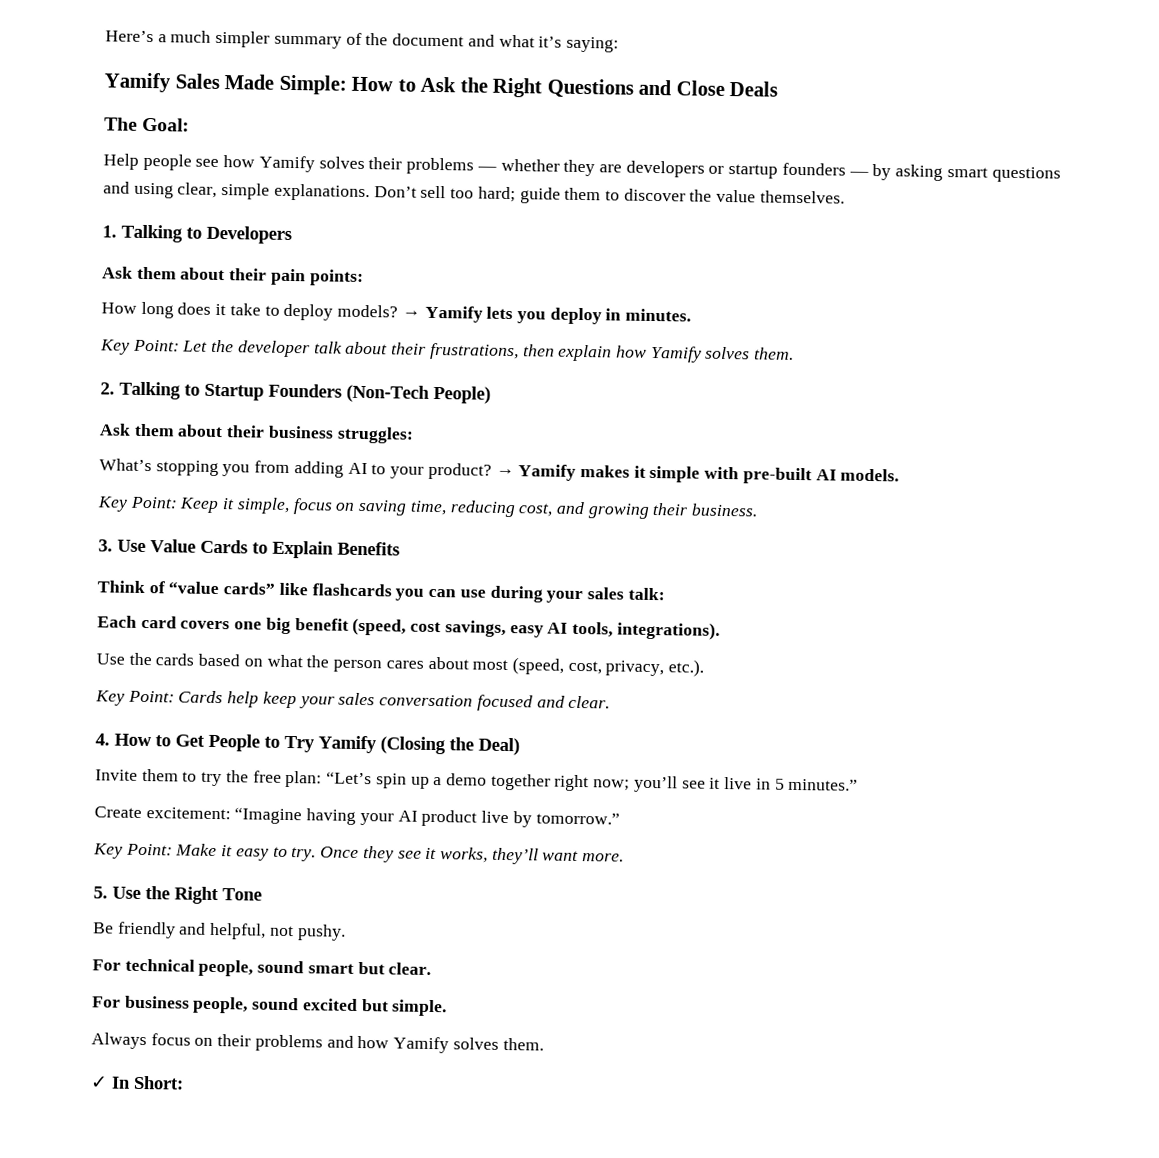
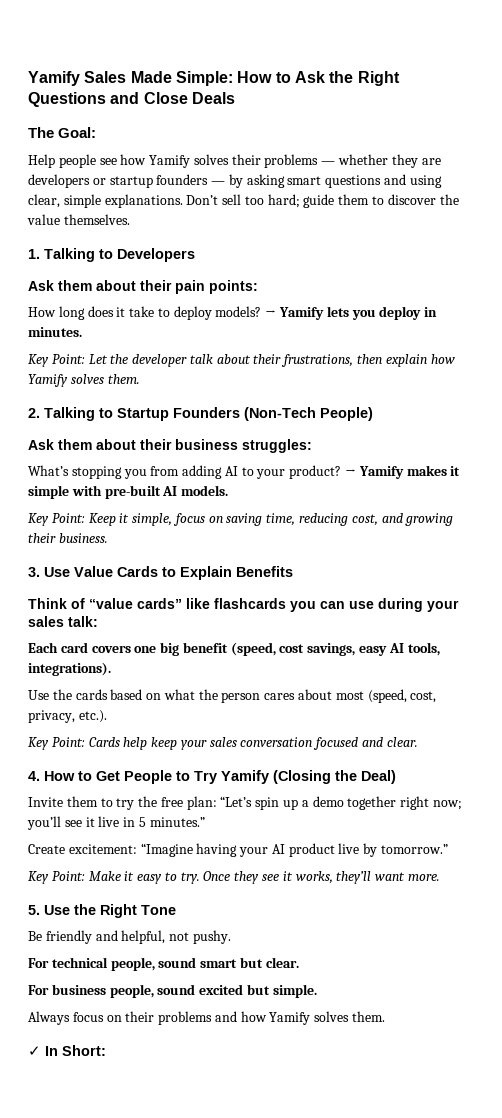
[105,30,619,53] Here’s a much simpler summary of the document and what it’s saying: // -> (28, 78) none

